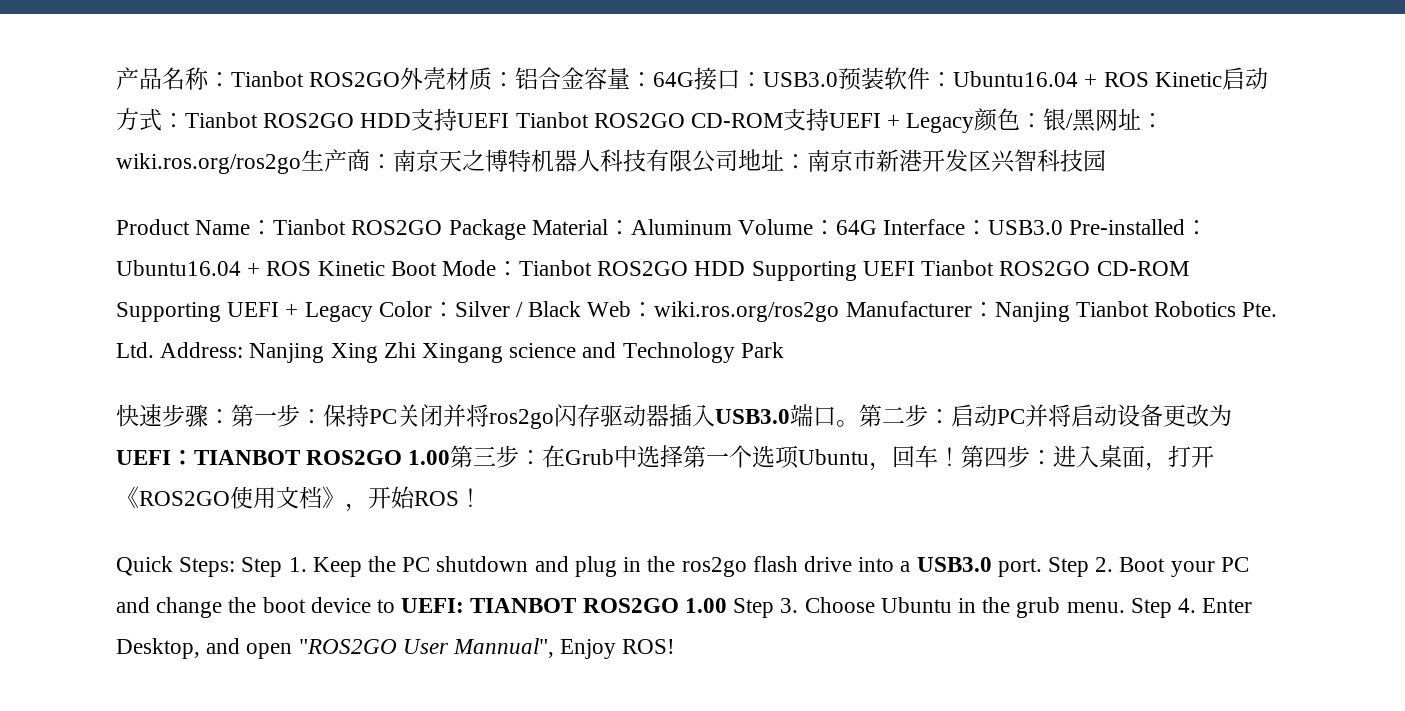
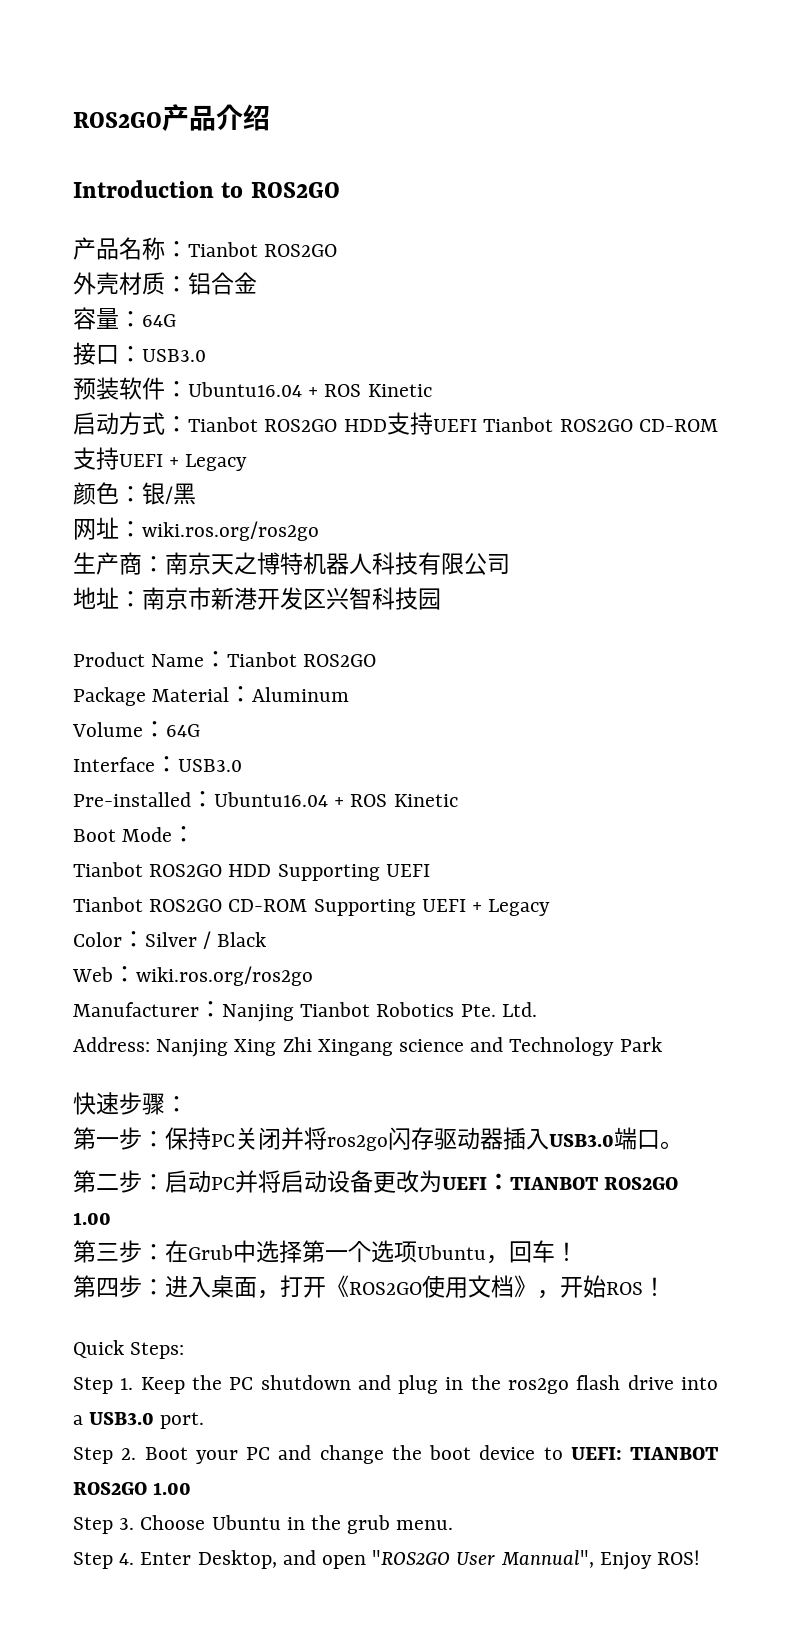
(116, 78) none -> [73,104,270,131] [73,180,340,198] ROS2GO产品介绍 // Introduction to ROS2GO //
(401, 79) none -> (338, 250) //
(585, 78) none -> (257, 283) //
(695, 79) none -> (176, 320) //
(839, 79) none -> (206, 355) //
(1222, 79) none -> (432, 390) //
(975, 123) none -> (248, 462) //
(1097, 120) none -> (196, 494) //
(301, 163) none -> (319, 531) //
(738, 160) none -> (510, 564) //
(443, 227) none -> (377, 660) //
(732, 227) none -> (350, 694) //
(878, 227) none -> (200, 730) //
(1064, 227) none -> (242, 765) //
(385, 268) none -> (458, 800) //
(520, 268) none -> (196, 834) //
(915, 268) none -> (430, 870) //
(373, 312) none -> (551, 907) //
(582, 309) none -> (267, 939) //
(840, 311) none -> (313, 976) //
(154, 350) none -> (537, 1009) //
(231, 416) none -> (188, 1104) //
(859, 423) none -> (683, 1145) //
(451, 457) none -> (111, 1218) //
(962, 456) none -> (578, 1251) //
(236, 567) none -> (185, 1350) //
(1042, 567) none -> (205, 1420) //
(727, 605) none -> (192, 1488) //
(1125, 607) none -> (454, 1525) //

